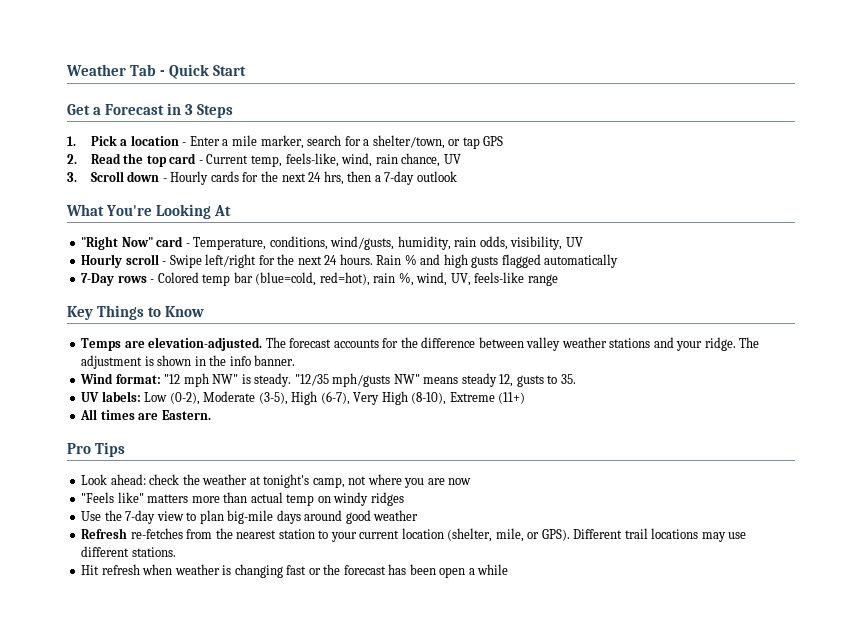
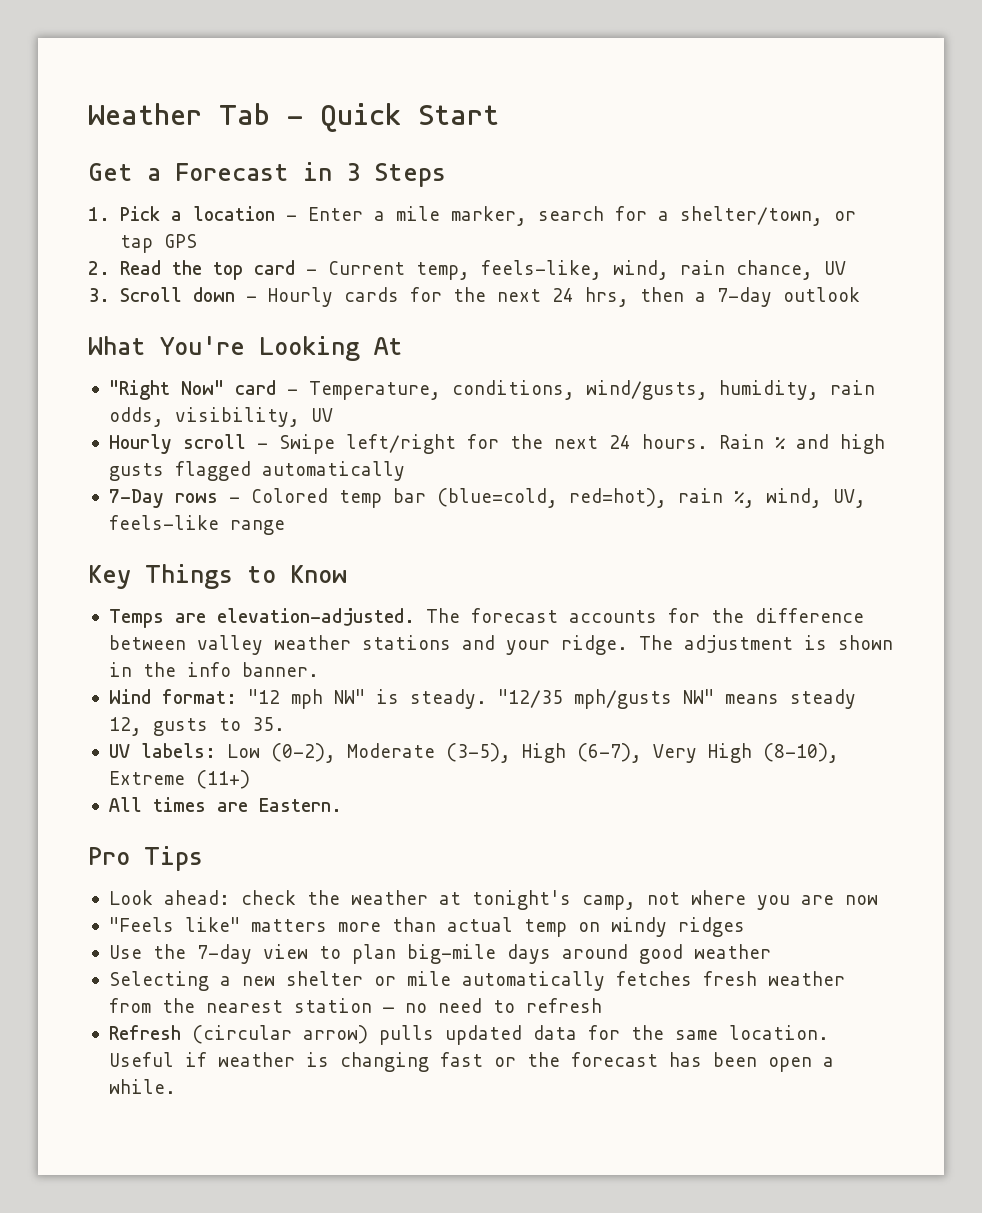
[81,528,747,542] [81,546,176,557] [81,564,173,575] Refresh re-fetches from the nearest station to your current location (shelter, mile, or GPS). Different trail locations may use different stations. // Hit refresh when -> [108,971,845,991] [108,998,602,1013] [108,1025,829,1045] [108,1052,207,1067] Selecting a new shelter or mile automatically fetches fresh weather from the nearest station — no need to refresh // Refresh (circular arrow) pulls updated data for the same location. Useful if
[477,564,509,575] while -> [108,1079,176,1094] while.

